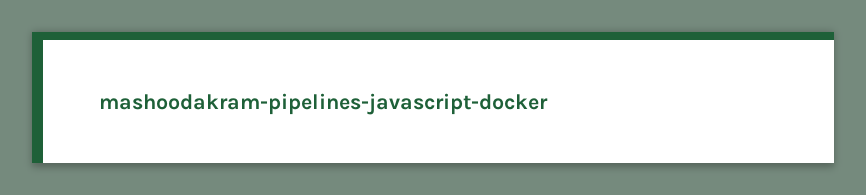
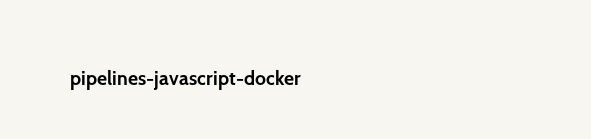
[99,93,548,115] mashoodakram-pipelines-javascript-docker -> [70,70,301,90] pipelines-javascript-docker

